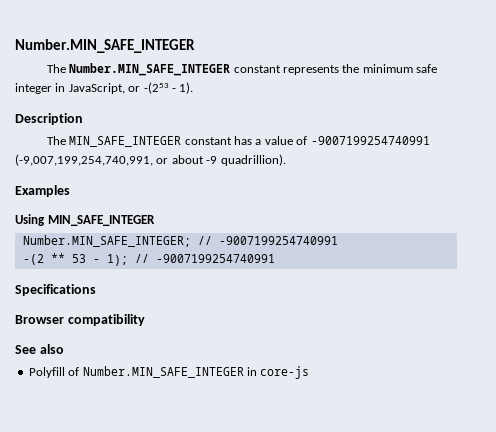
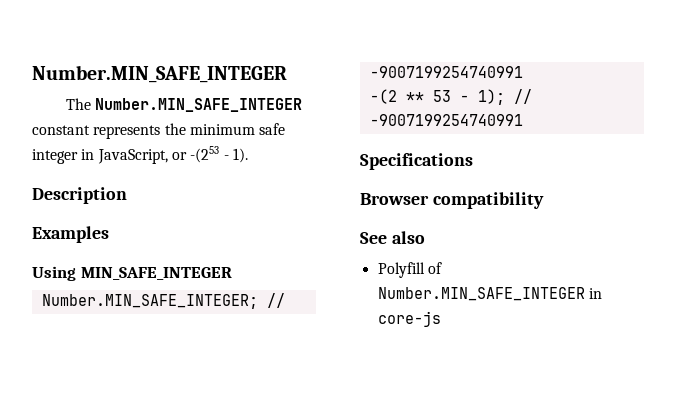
[46,136,430,147] [15,154,286,166] // The MIN_SAFE_INTEGER constant has a value of -9007199254740991 (-9,007,199,254,740,991, or about -9 quadrillion). -> (127, 195) none

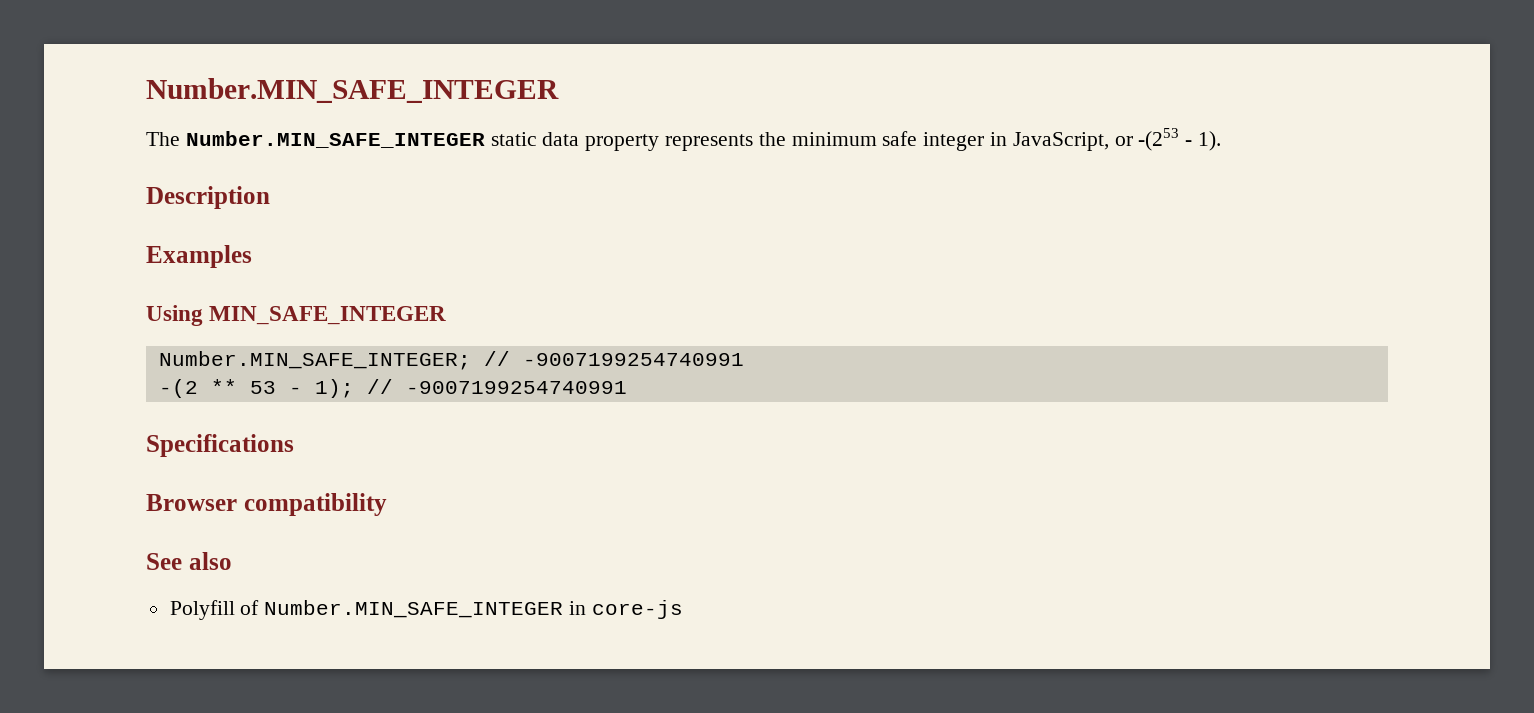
[32,125,90,135] constant -> [490,132,660,151] static data property

